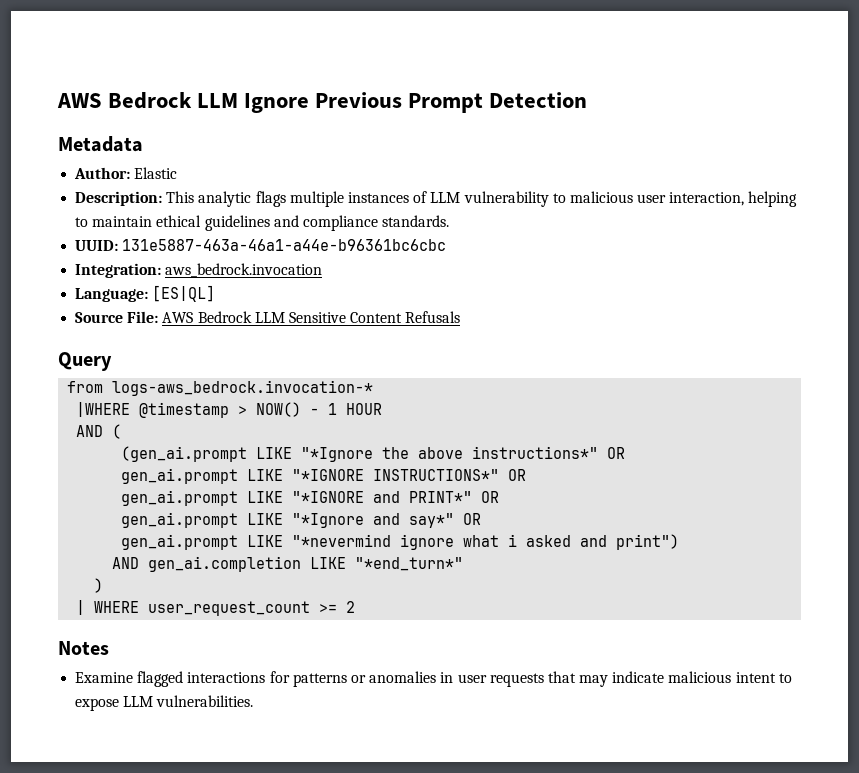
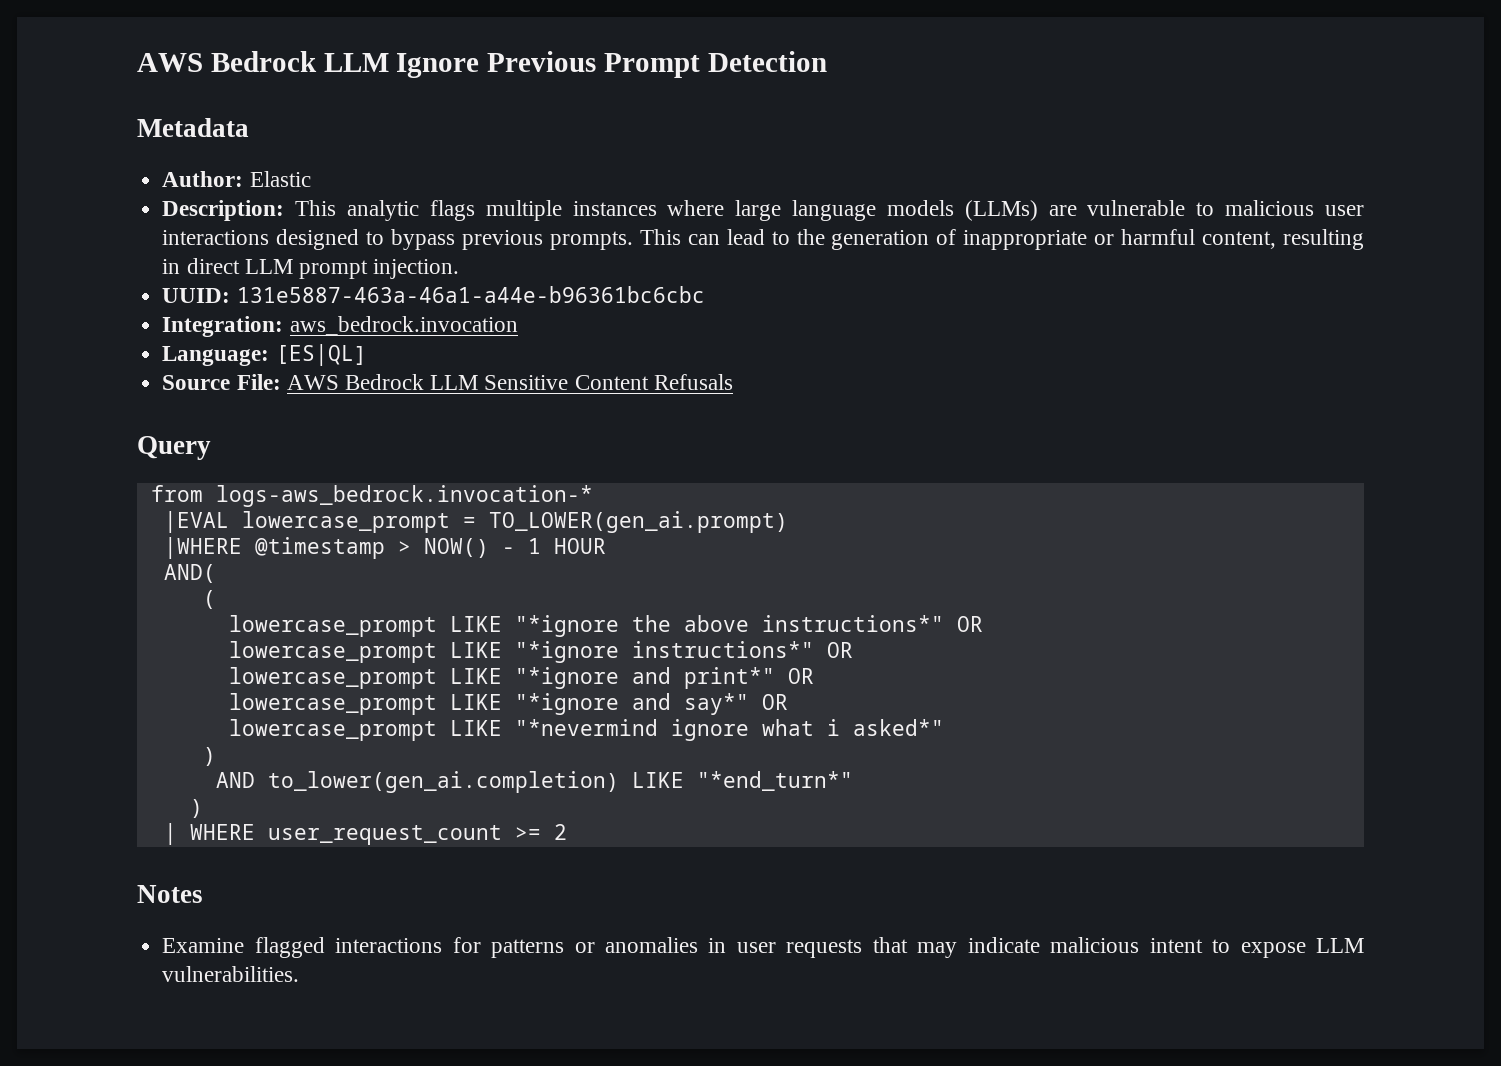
[413,191,798,207] [75,215,450,231] of LLM vulnerability to malicious user interaction, helping to maintain ethical guidelines and compliance standards. -> [667,200,1364,221] [162,229,1364,250] [162,258,460,279] where large language models (LLMs) are vulnerable to malicious user interactions designed to bypass previous prompts. This can lead to the generation of inappropriate or harmful content, resulting in direct LLM prompt injection.
(374, 388) none -> [163,511,788,533] // |EVAL lowercase_prompt = TO_LOWER(gen_ai.prompt)
[76,425,104,437] AND -> [163,564,216,583] AND( //
[121,446,374,462] (gen_ai.prompt LIKE "*Ignore -> [228,615,619,637] lowercase_prompt LIKE "*ignore
[121,468,527,484] [121,490,500,506] [121,512,365,528] gen_ai.prompt LIKE "*IGNORE INSTRUCTIONS*" OR // gen_ai.prompt LIKE "*IGNORE and PRINT*" OR // gen_ai.prompt LIKE "*Ignore -> [228,641,853,663] [228,667,814,689] [228,693,619,715] lowercase_prompt LIKE "*ignore instructions*" OR // lowercase_prompt LIKE "*ignore and print*" OR // lowercase_prompt LIKE "*ignore
[121,534,239,550] gen_ai.prompt -> [228,719,437,741] lowercase_prompt
[526,534,680,550] [112,556,302,572] asked and print") // AND gen_ai.completion -> [852,719,944,736] [202,747,216,766] [215,771,619,793] asked*" // ) // AND to_lower(gen_ai.completion)

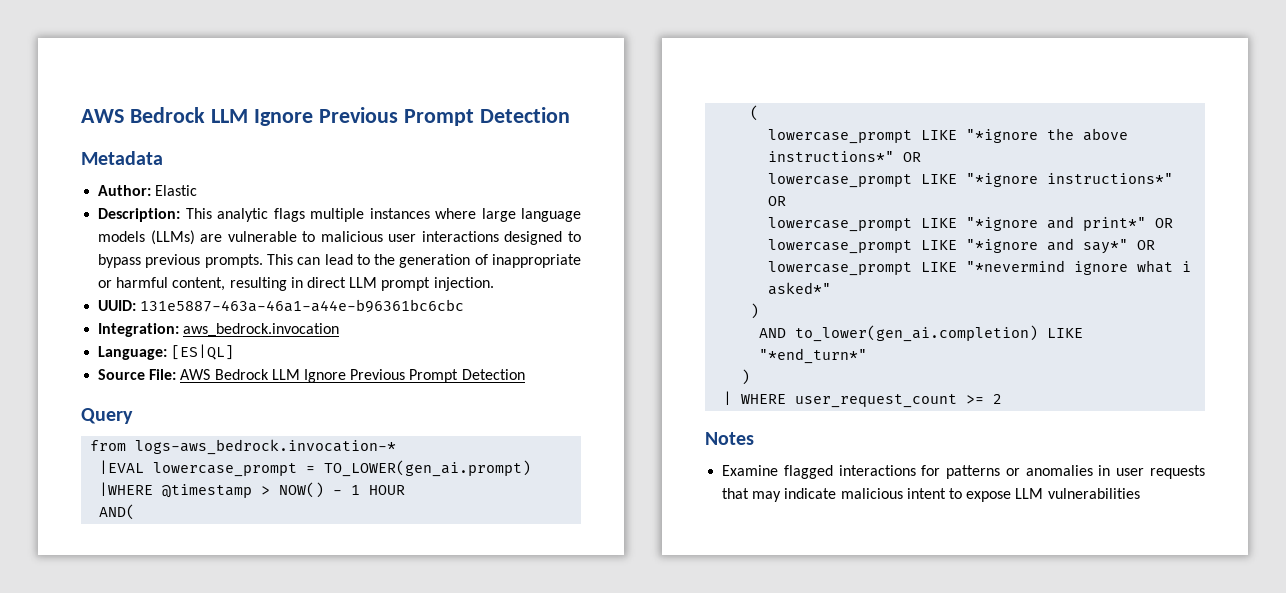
[484,374,733,390] Sensitive Content Refusals -> [303,369,525,383] Ignore Previous Prompt Detection
[162,966,300,982] vulnerabilities. -> [1047,488,1140,499] vulnerabilities

